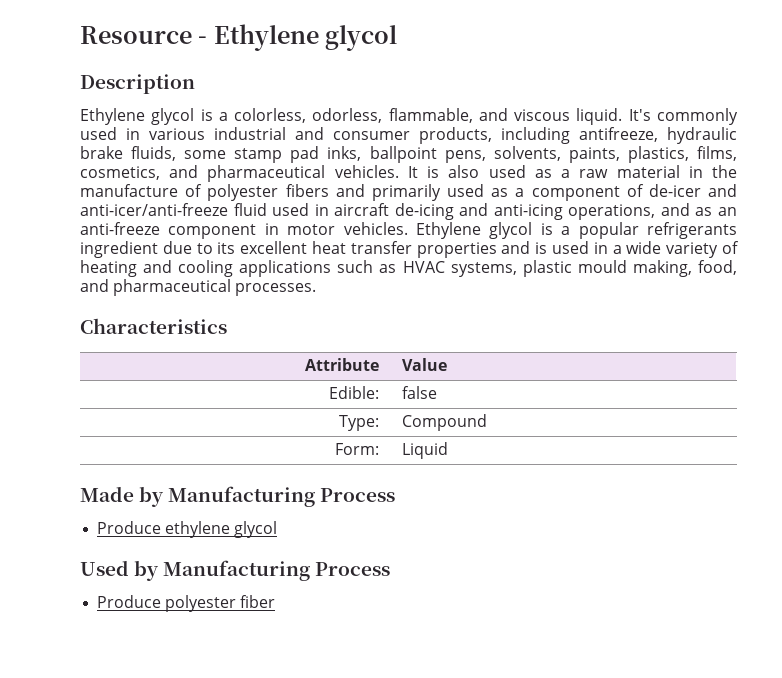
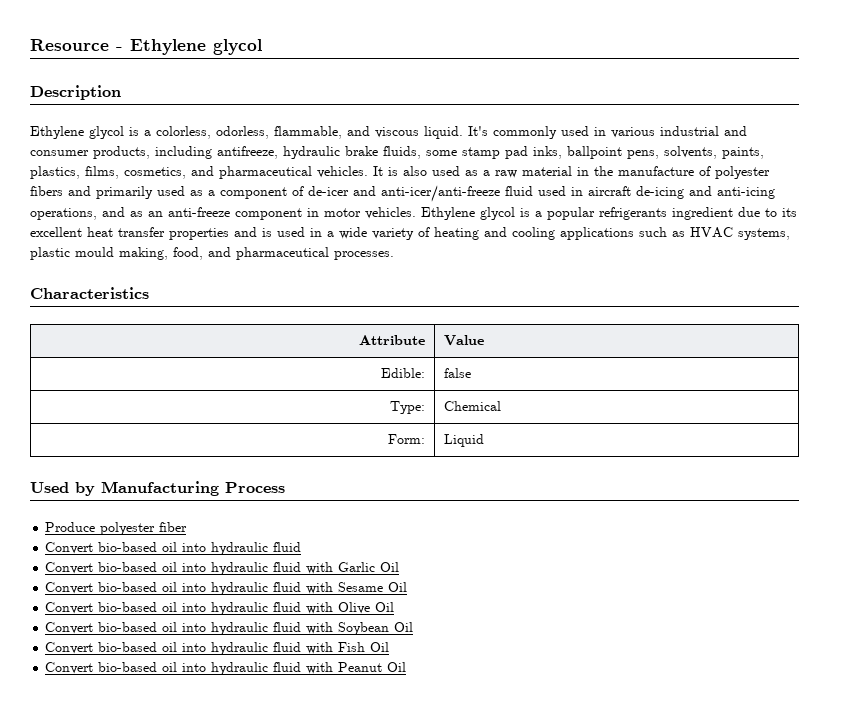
[401,414,487,431] Compound -> [444,401,502,411] Chemical
[80,486,396,507] [97,521,278,538] // Made by Manufacturing Process // Produce ethylene glycol -> (485, 440) none
(276, 601) none -> [45,542,302,555] [45,562,400,575] [45,582,408,595] [45,602,395,615] [45,622,414,635] [45,642,390,655] [45,662,407,675] // Convert bio-based oil into hydraulic fluid // Convert bio-based oil into hydraulic fluid with Garlic Oil // Convert bio-based oil into hydraulic fluid with Sesame Oil // Convert bio-based oil into hydraulic fluid with Olive Oil // Convert bio-based oil into hydraulic fluid with Soybean Oil // Convert bio-based oil into hydraulic fluid with Fish Oil // Convert bio-based oil into hydraulic fluid with Peanut Oil

